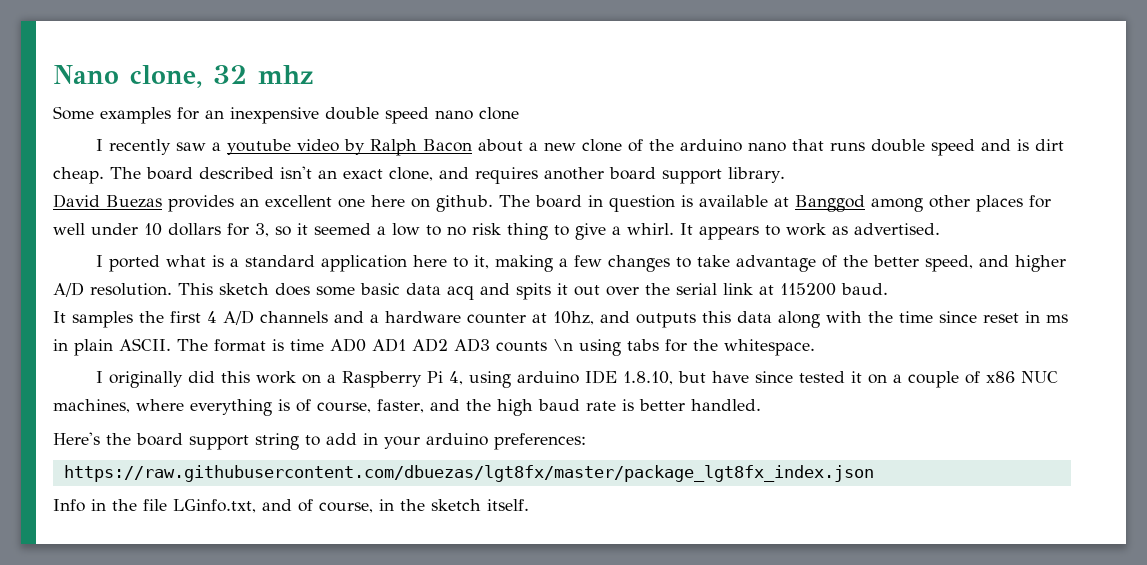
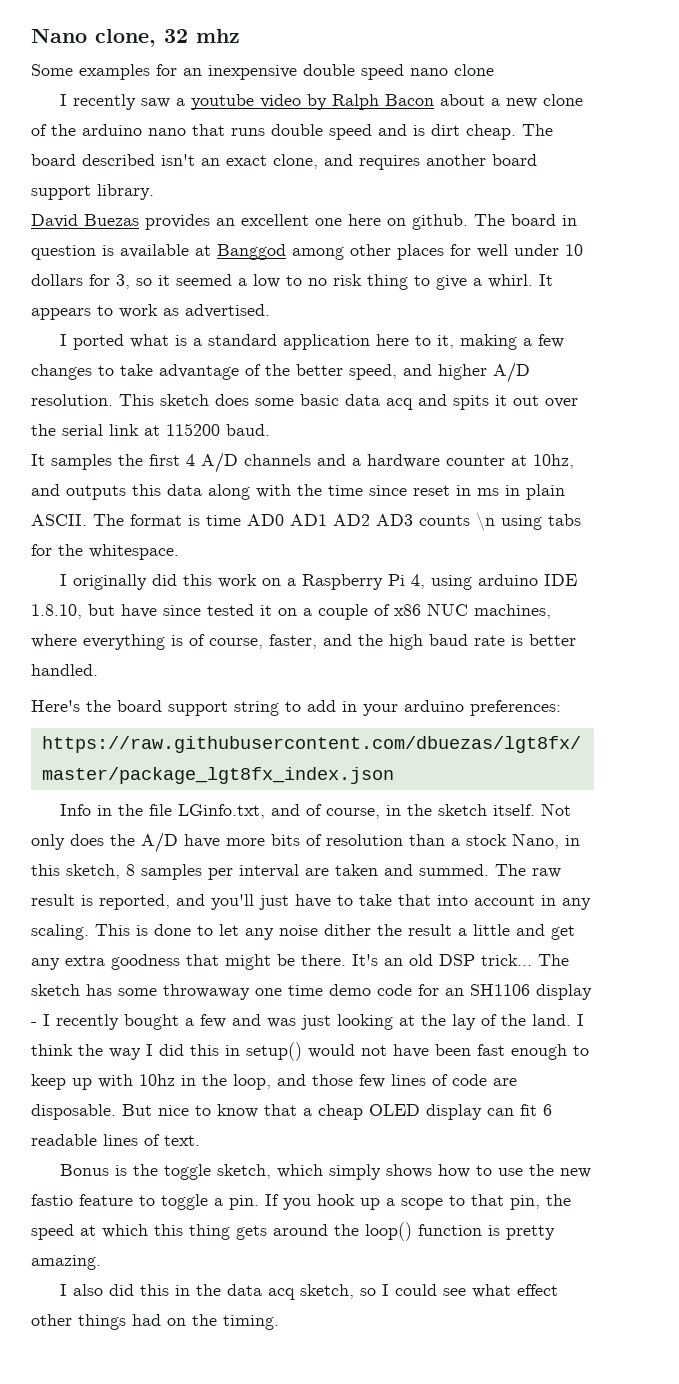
(529, 505) none -> [540,803,571,816] [31,832,580,853] [31,864,561,880] [31,894,591,910] [31,924,575,940] [31,954,569,970] [31,984,592,1000] [31,1014,584,1030] [31,1042,589,1061] [31,1074,517,1090] [31,1104,552,1120] [31,1134,200,1146] [59,1164,591,1180] [31,1194,571,1210] [31,1222,555,1241] [31,1255,101,1270] [59,1284,558,1300] [31,1314,279,1330] Not only does the A/D have more bits of resolution than a stock Nano, in this sketch, 8 samples per interval are taken and summed. The raw result is reported, and you'll just have to take that into account in any scaling. This is done to let any noise dither the result a little and get any extra goodness that might be there. It's an old DSP trick... The sketch has some throwaway one time demo code for an SH1106 display - I recently bought a few and was just looking at the lay of the land. I think the way I did this in setup() would not have been fast enough to keep up with 10hz in the loop, and those few lines of code are disposable. But nice to know that a cheap OLED display can fit 6 readable lines of text. // Bonus is the toggle sketch, which simply shows how to use the new fastio feature to toggle a pin. If you hook up a scope to that pin, the speed at which this thing gets around the loop() function is pretty amazing. // I also did this in the data acq sketch, so I could see what effect other things had on the timing.

